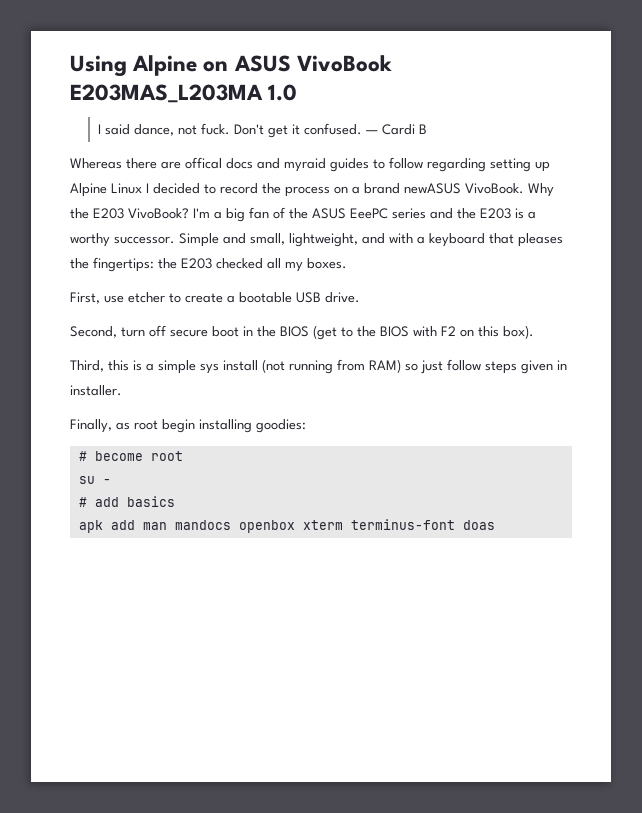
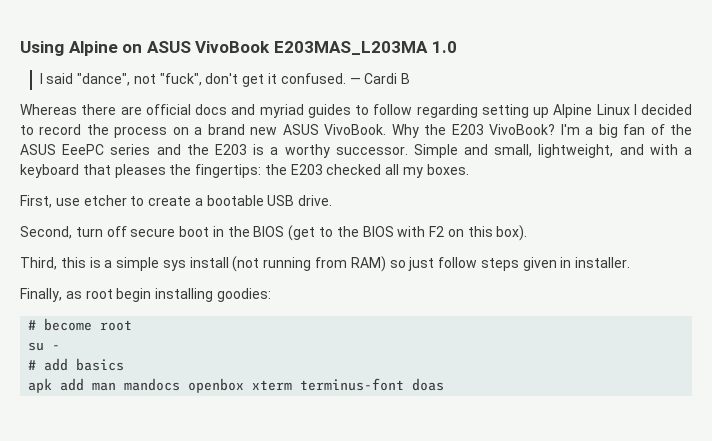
[134,123,265,136] dance, not fuck. Don't -> [77,73,239,86] "dance", not "fuck", don't
[185,157,222,169] offical -> [145,104,191,115] official
[284,158,326,172] myraid -> [259,104,304,118] myriad
[404,183,461,194] newASUS -> [250,124,319,135] new ASUS

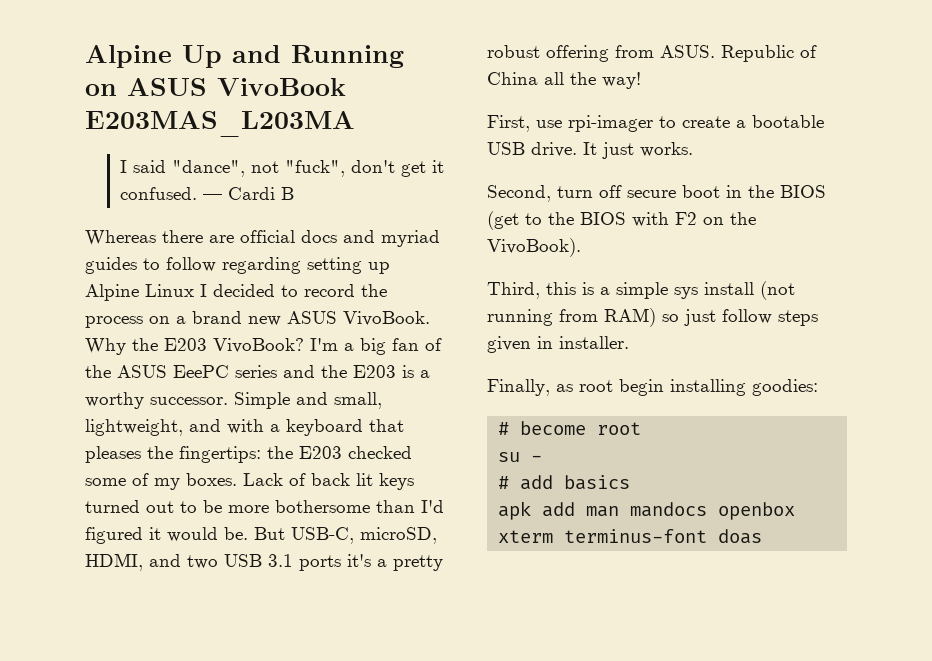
[20,41,118,56] Using Alpine -> [85,45,404,68] Alpine Up and Running
[431,41,457,53] 1.0 -> (355, 124) none
[385,164,400,175] all -> [85,473,149,486] some of
(469, 169) none -> [243,473,414,490] [85,500,444,513] [85,527,437,544] [85,553,443,571] [487,45,817,62] [487,72,641,89] Lack of back lit keys turned out to be more bothersome than I'd figured it would be. But USB-C, microSD, HDMI, and two USB 3.1 ports it's a pretty robust offering from ASUS. Republic of China all the way!
[83,195,127,206] etcher -> [568,115,653,132] rpi-imager
(333, 200) none -> [583,142,693,159] It just works.
[467,225,528,241] this box). -> [730,212,756,225] [487,238,581,257] the VivoBook).

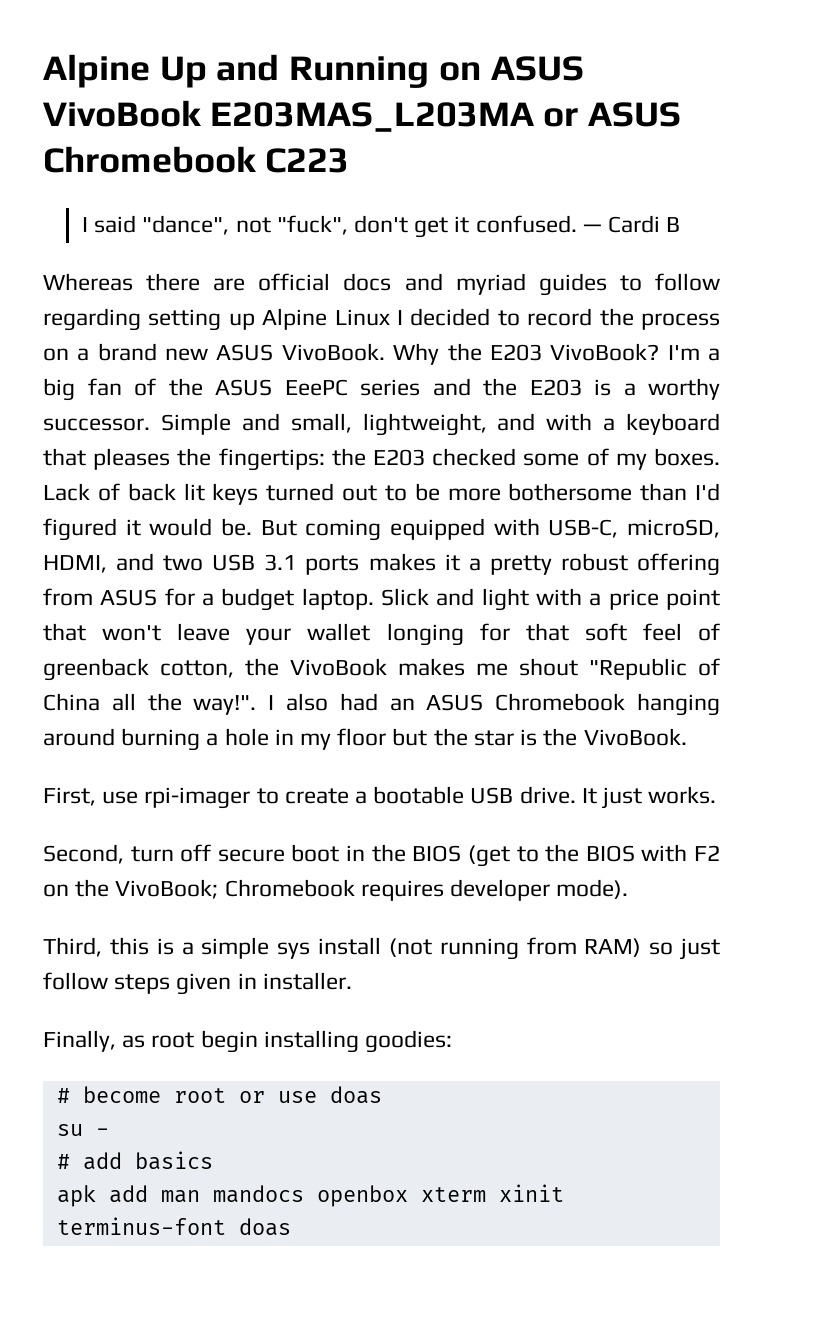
(355, 124) none -> [543,102,682,127] [43,146,349,173] or ASUS Chromebook C223
(285, 533) none -> [305,518,540,541] coming equipped with
[347,554,371,567] it's -> [368,553,460,571] makes it
[660,45,817,62] [487,72,641,89] ASUS. Republic of China all the way! -> [100,588,721,611] [43,623,721,646] [43,658,720,681] [43,693,720,716] [43,728,687,751] ASUS for a budget laptop. Slick and light with a price point that won't leave your wallet longing for that soft feel of greenback cotton, the VivoBook makes me shout "Republic of China all the way!". I also had an ASUS Chromebook hanging around burning a hole in my floor but the star is the VivoBook.
[487,238,581,257] VivoBook). -> [115,879,629,901] VivoBook; Chromebook requires developer mode).
(642, 428) none -> [238,1086,382,1104] or use doas
(554, 536) none -> [498,1184,564,1202] xinit

